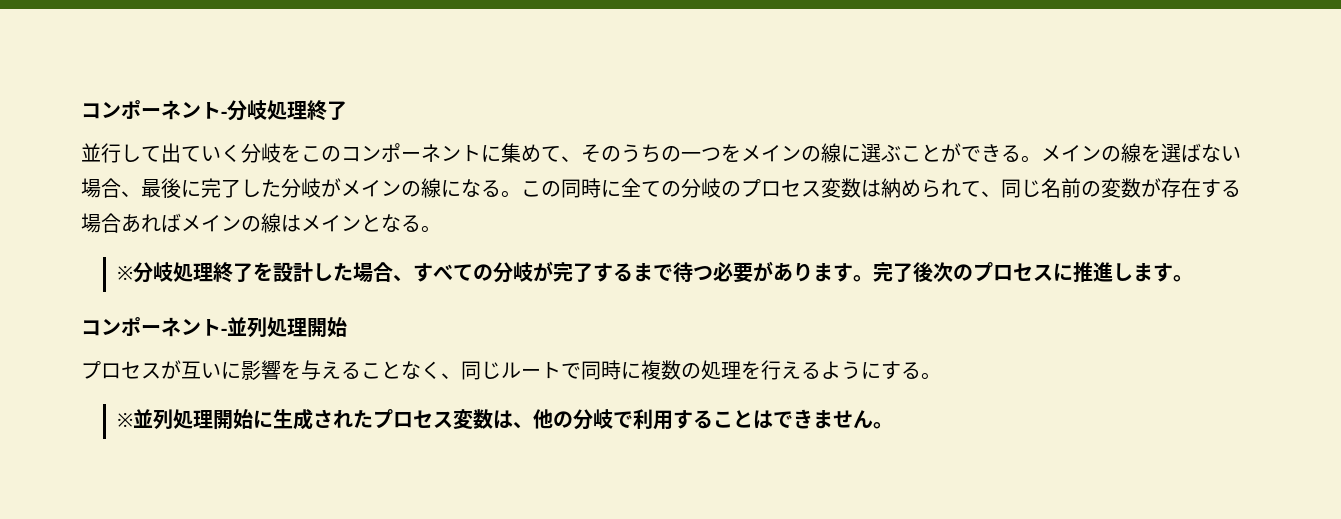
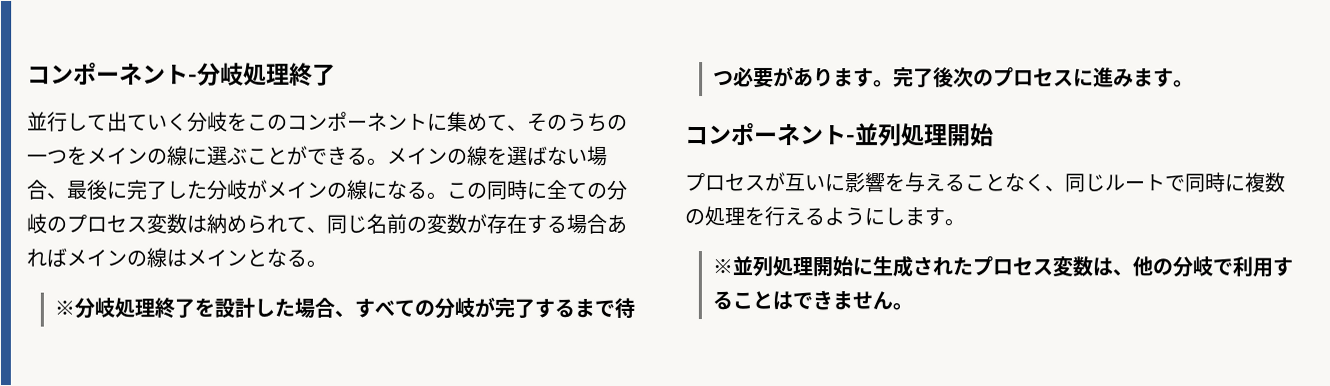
[1073,262,1134,282] 推進し -> [1092,67,1134,88] 進み
[881,361,921,380] する -> [884,207,945,227] します

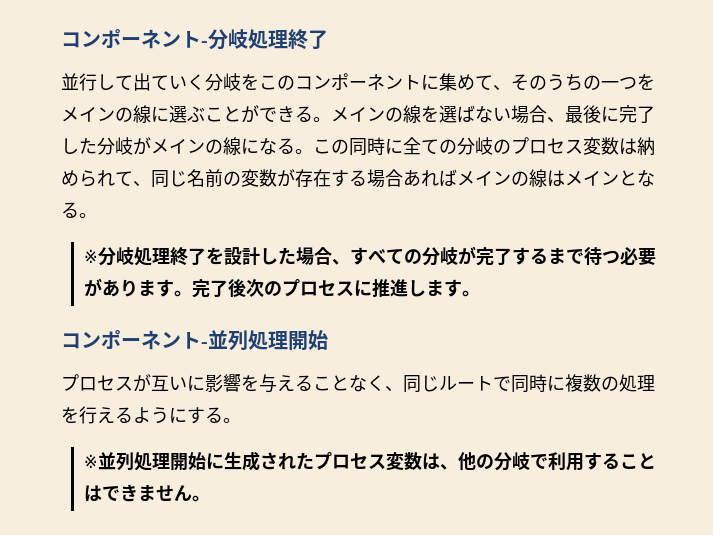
[1092,67,1134,88] 進み -> [371,279,426,297] 推進し
[884,207,945,227] します -> [187,407,223,424] する

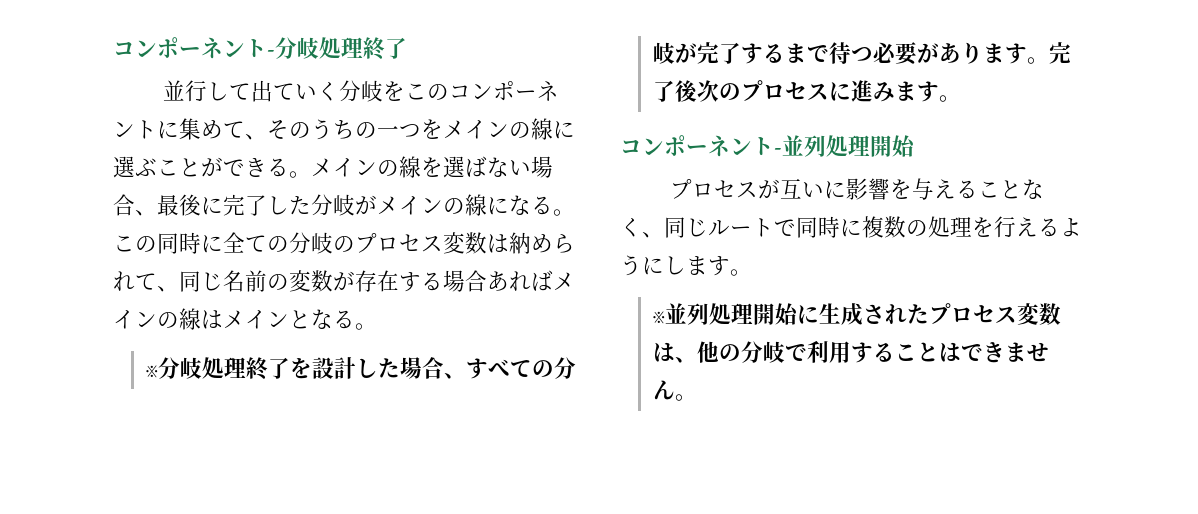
[371,279,426,297] 推進し -> [851,80,896,102] 進み
[187,407,223,424] する -> [664,256,730,276] します

